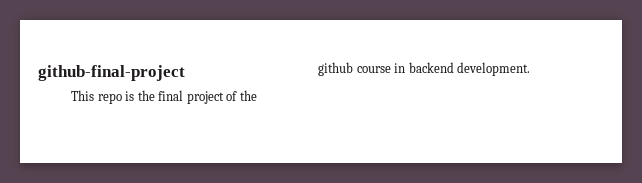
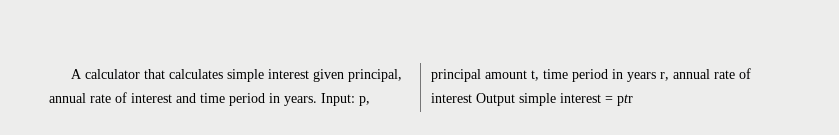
[38,65,185,81] [71,90,257,104] [318,62,531,76] github-final-project // This repo is the final project of the github course in backend development. -> [70,69,402,82] [49,92,370,106] [431,68,751,82] [431,93,633,106] A calculator that calculates simple interest given principal, annual rate of interest and time period in years. Input: p, principal amount t, time period in years r, annual rate of interest Output simple interest = ptr

